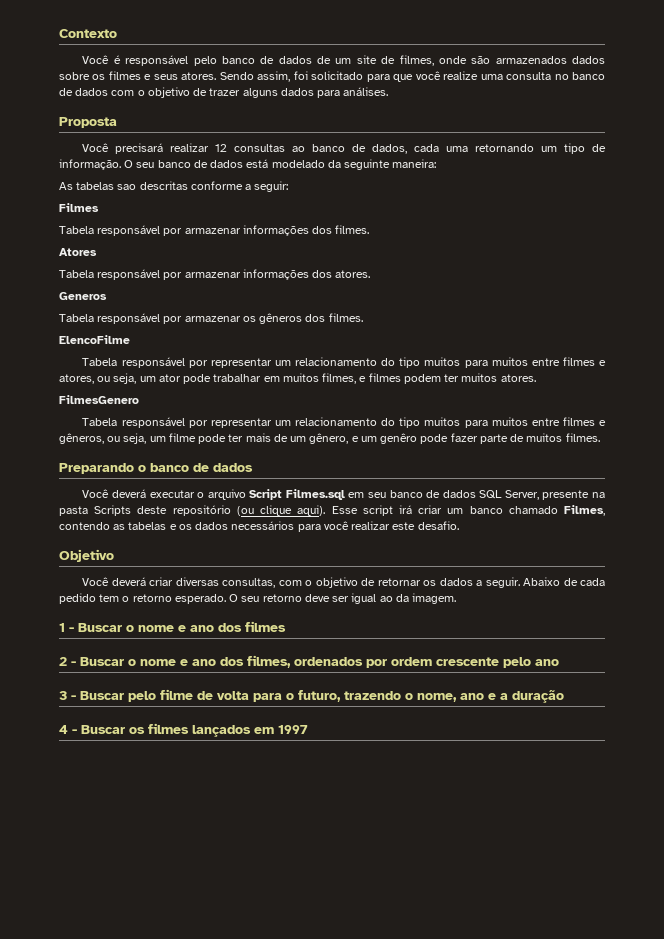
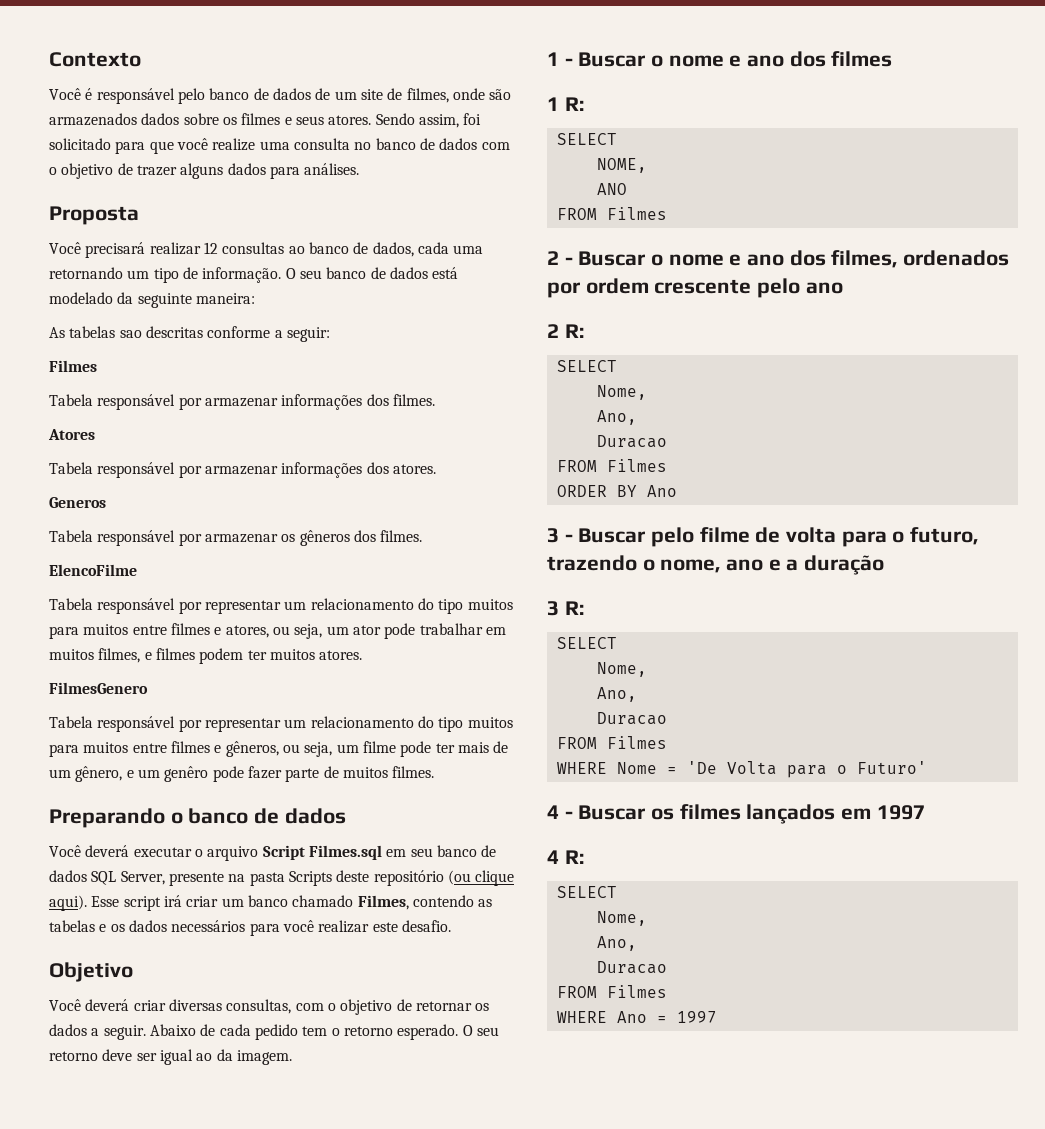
(286, 626) none -> [547,97,584,111] [556,133,617,145] [596,158,647,173] [596,183,627,195] [556,207,667,220] // 1 R: // SELECT // NOME, // ANO // FROM Filmes
(559, 662) none -> [547,324,584,338] [556,360,617,372] [596,385,647,400] [596,410,637,425] [596,435,667,448] [556,459,667,472] [556,485,677,497] // 2 R: // SELECT // Nome, // Ano, // Duracao // FROM Filmes // ORDER BY Ano
(564, 696) none -> [547,601,584,616] [556,637,617,649] [596,662,647,677] [596,687,637,702] [596,712,667,725] [556,736,667,749] [556,761,927,778] // 3 R: // SELECT // Nome, // Ano, // Duracao // FROM Filmes // WHERE Nome = 'De Volta para o Futuro'
(308, 729) none -> [547,850,584,864] [556,886,617,898] [596,911,647,926] [596,936,637,951] [596,961,667,974] [556,985,667,998] [556,1011,717,1023] // 4 R: // SELECT // Nome, // Ano, // Duracao // FROM Filmes // WHERE Ano = 1997

